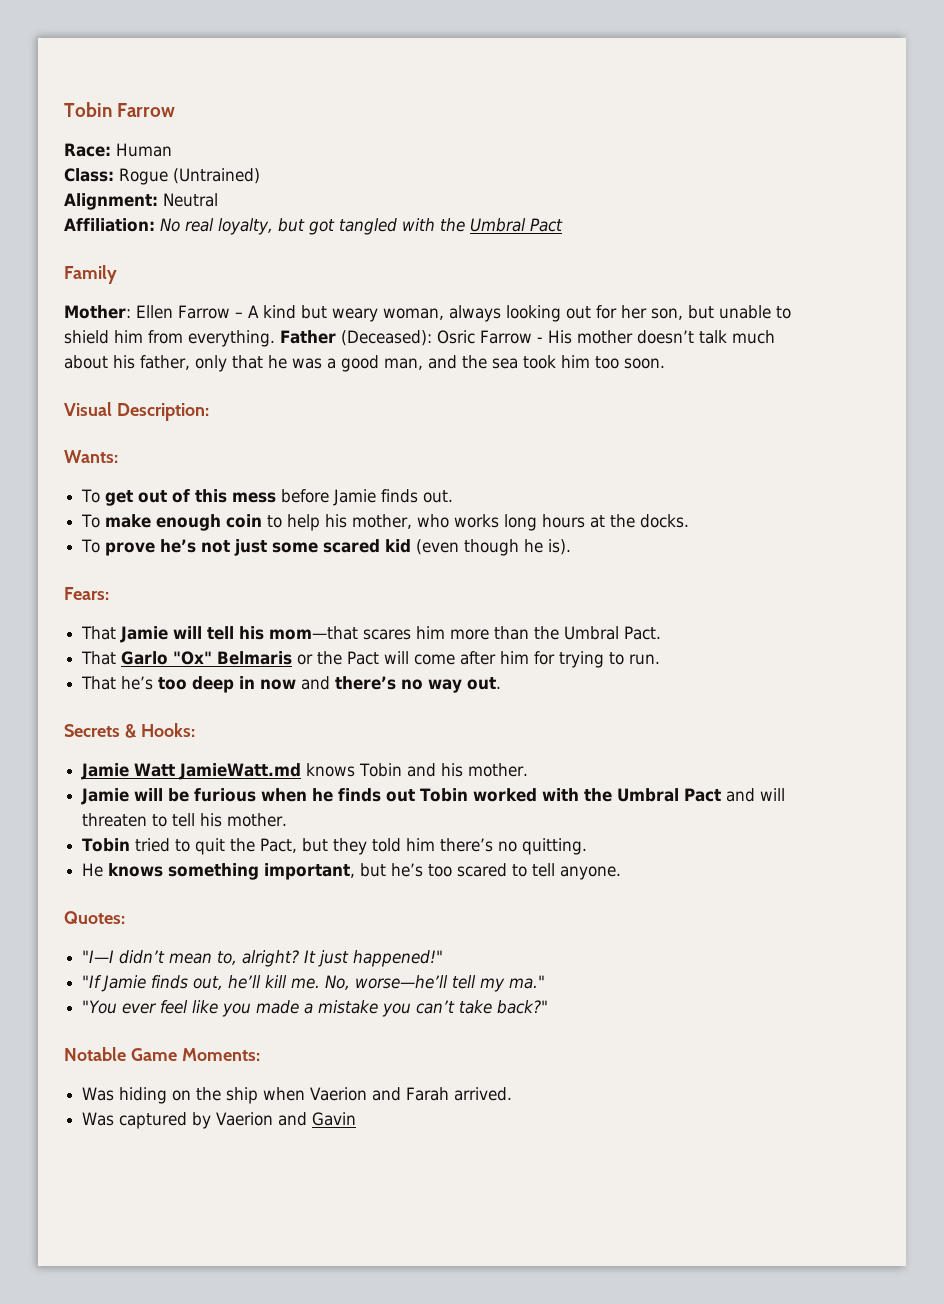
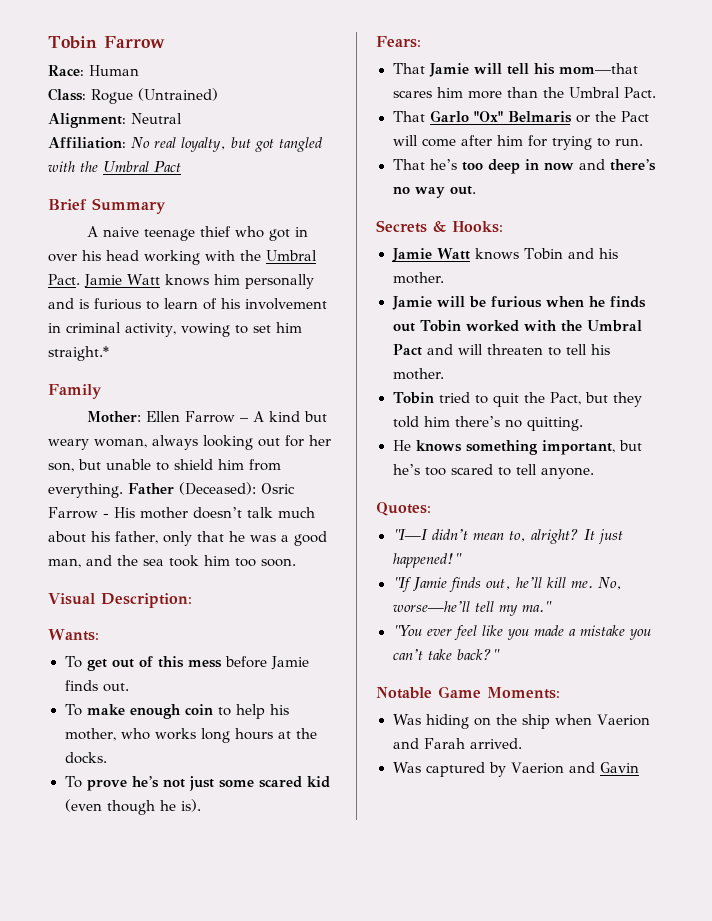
(563, 225) none -> [48,198,166,214] [86,226,308,241] [48,250,317,265] [48,274,314,289] [48,298,327,310] [48,322,302,337] [48,346,109,361] // Brief Summary // A naive teenage thief who got in over his head working with the Umbral Pact. Jamie Watt knows him personally and is furious to learn of his involvement in criminal activity, vowing to set him straight.*
[179,763,302,780] JamieWatt.md -> (471, 254) none

